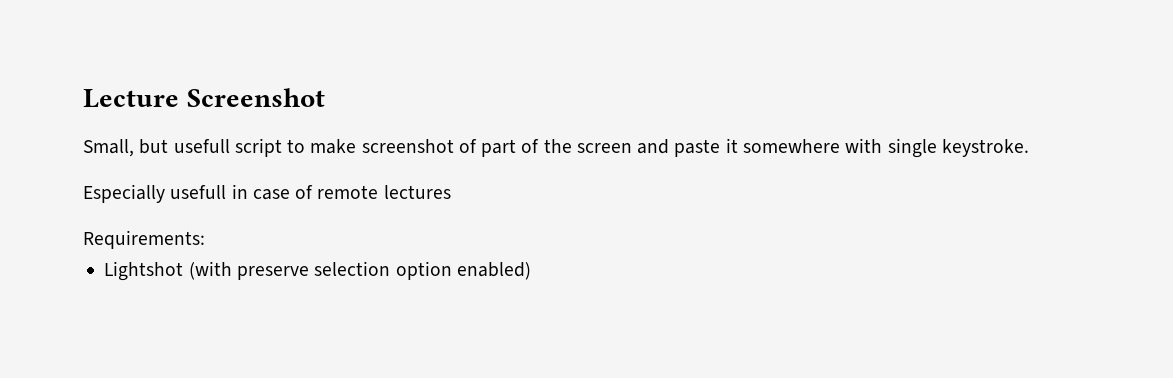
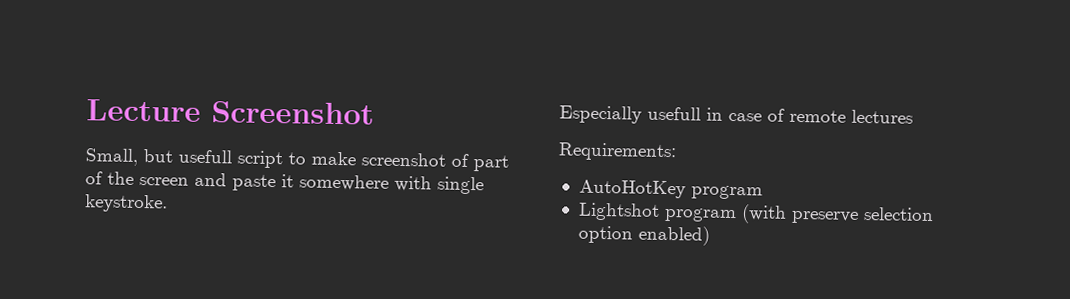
(205, 239) none -> [578,179,763,200] // AutoHotKey program
(184, 271) none -> [663,207,737,223] program

